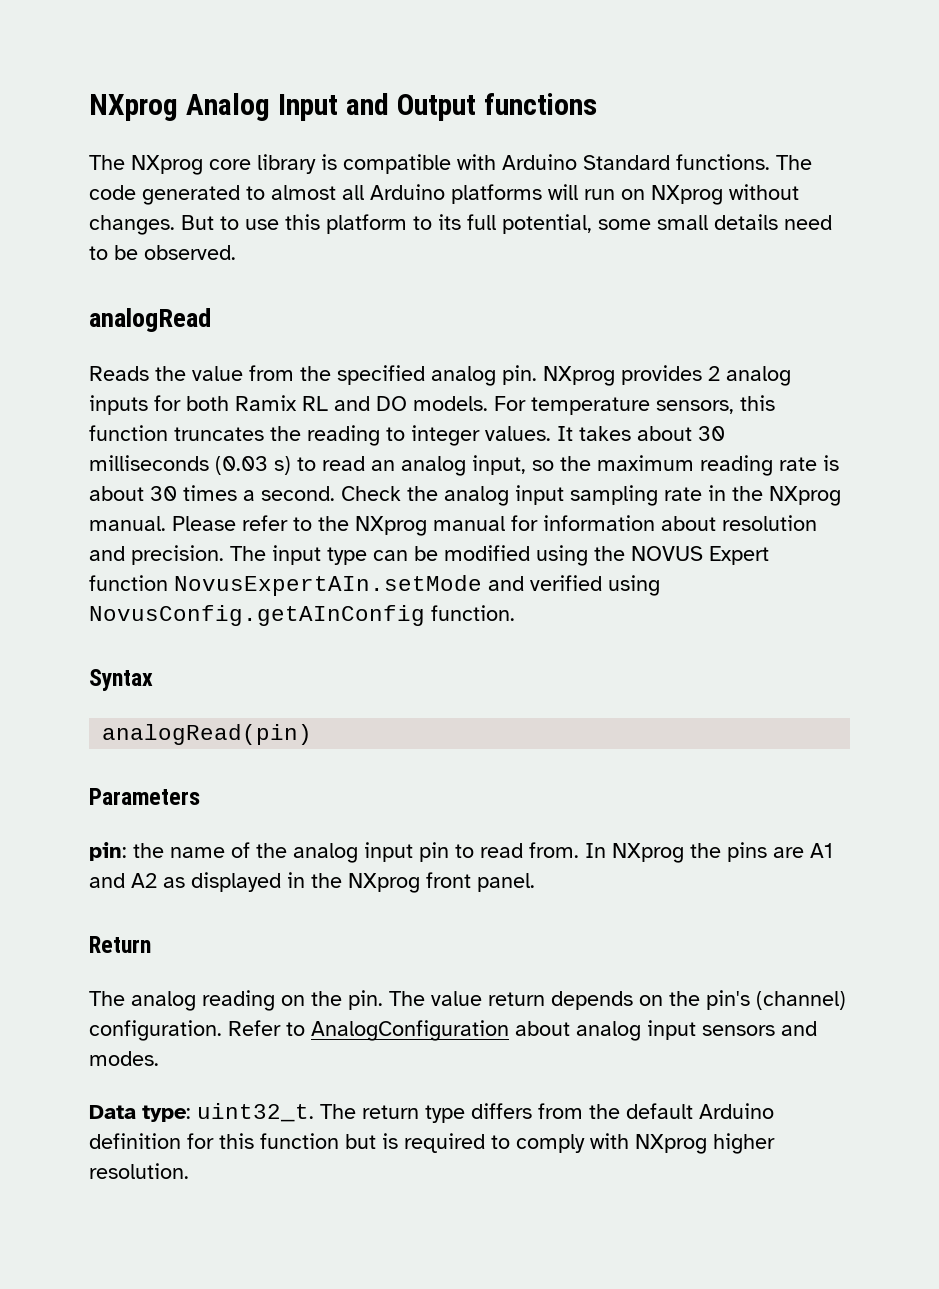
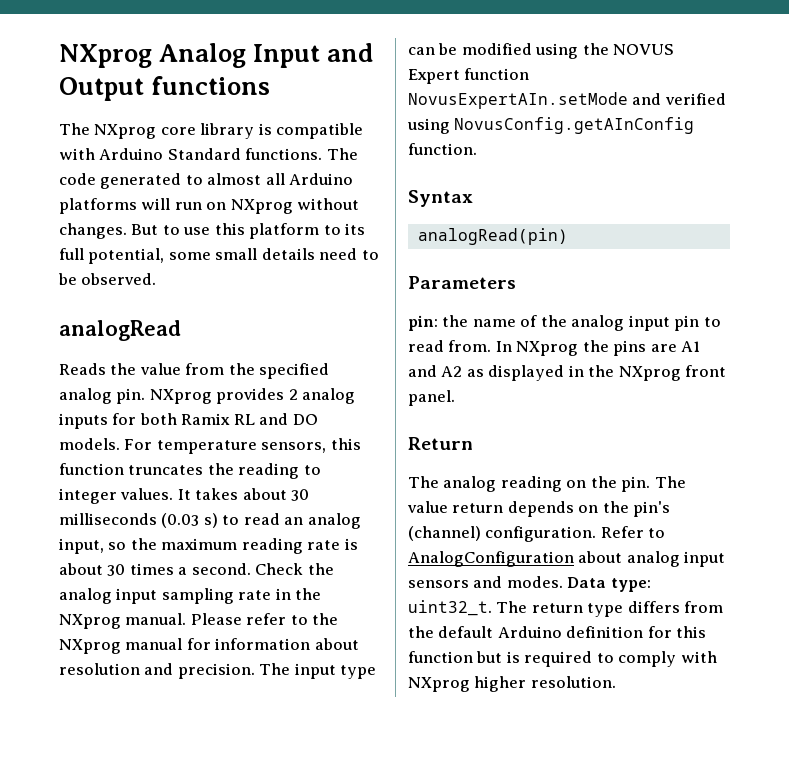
(159, 1058) // -> (563, 582) none

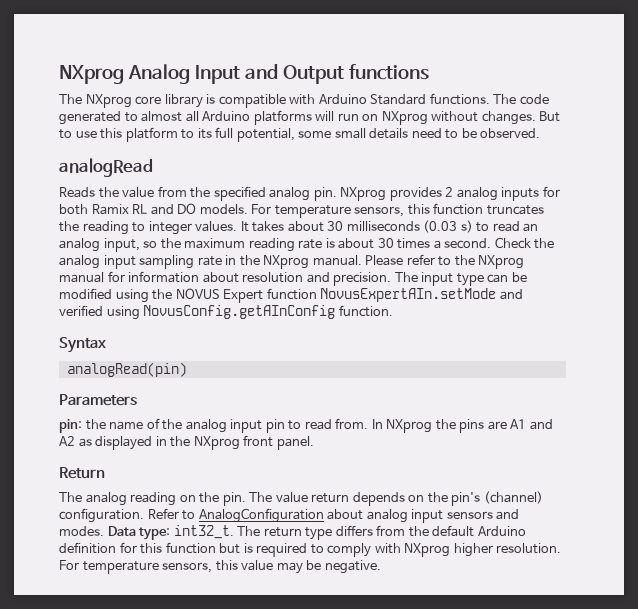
[408,600,492,616] uint32_t. -> [173,525,234,539] int32_t.
(616, 682) none -> [59,560,381,574] For temperature sensors, this value may be negative.

